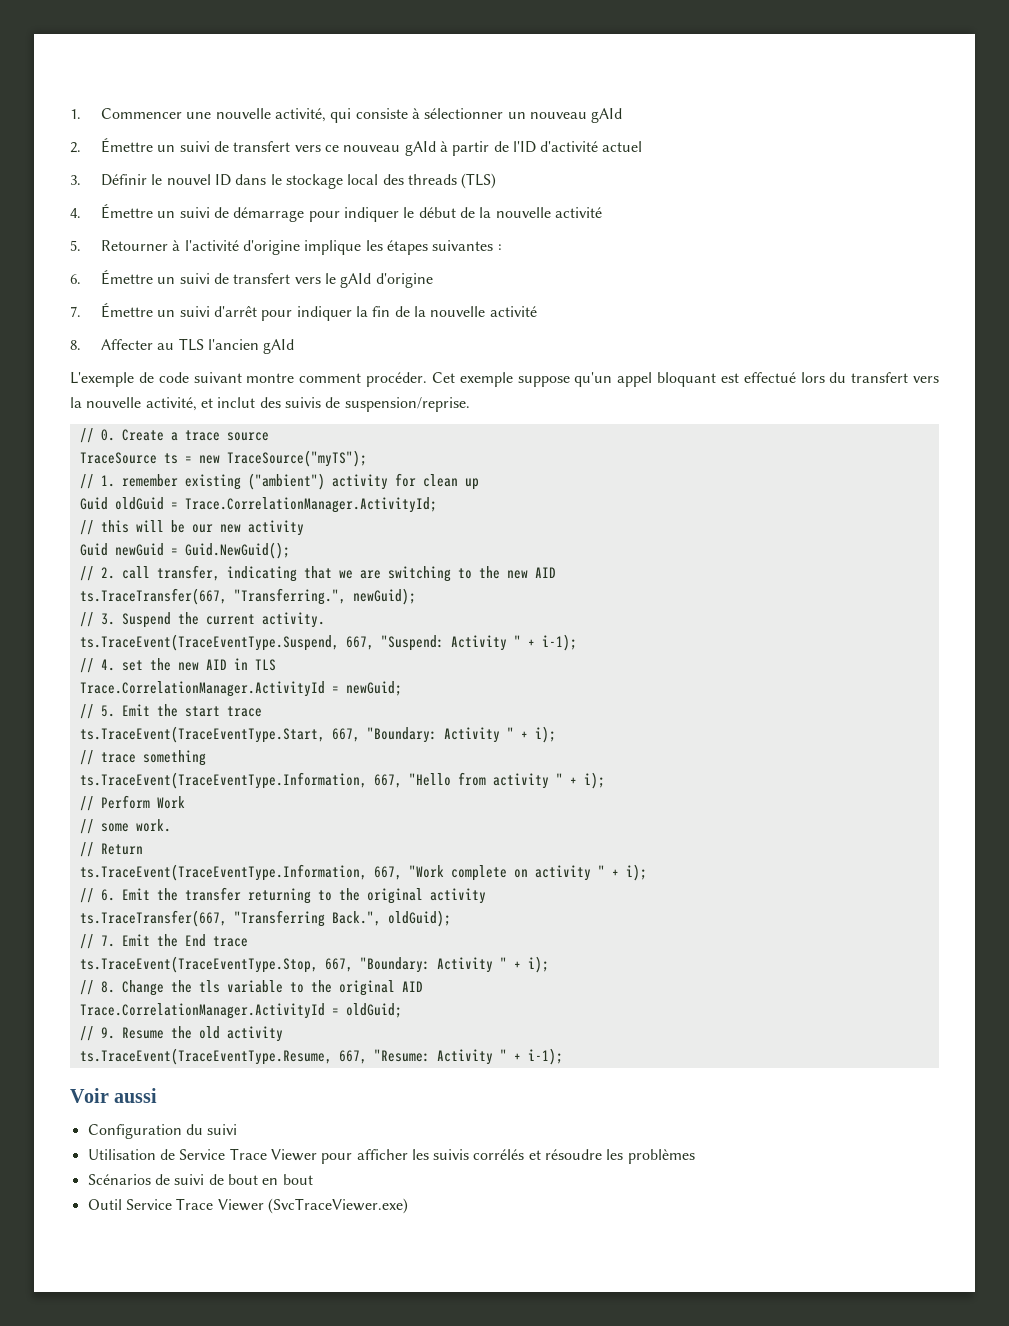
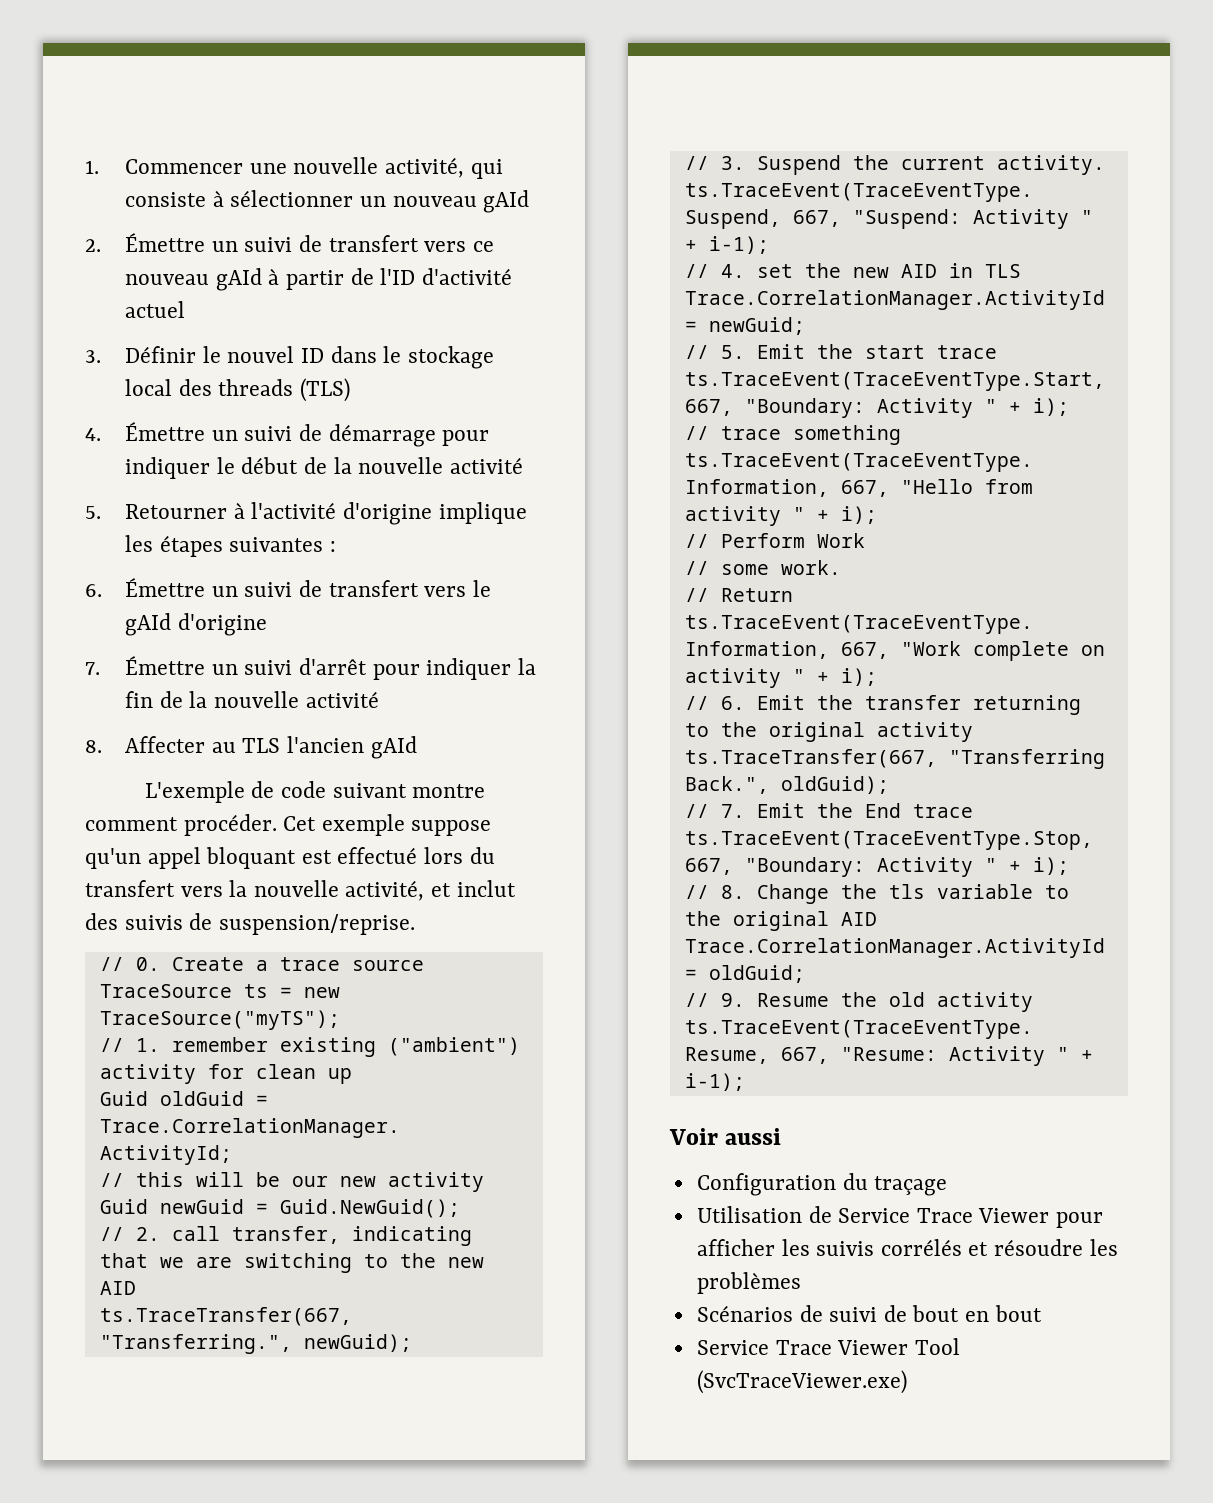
[207,1124,238,1135] suivi -> [874,1176,948,1196] traçage
[87,1198,264,1211] Outil Service Trace Viewer -> [696,1338,960,1355] Service Trace Viewer Tool

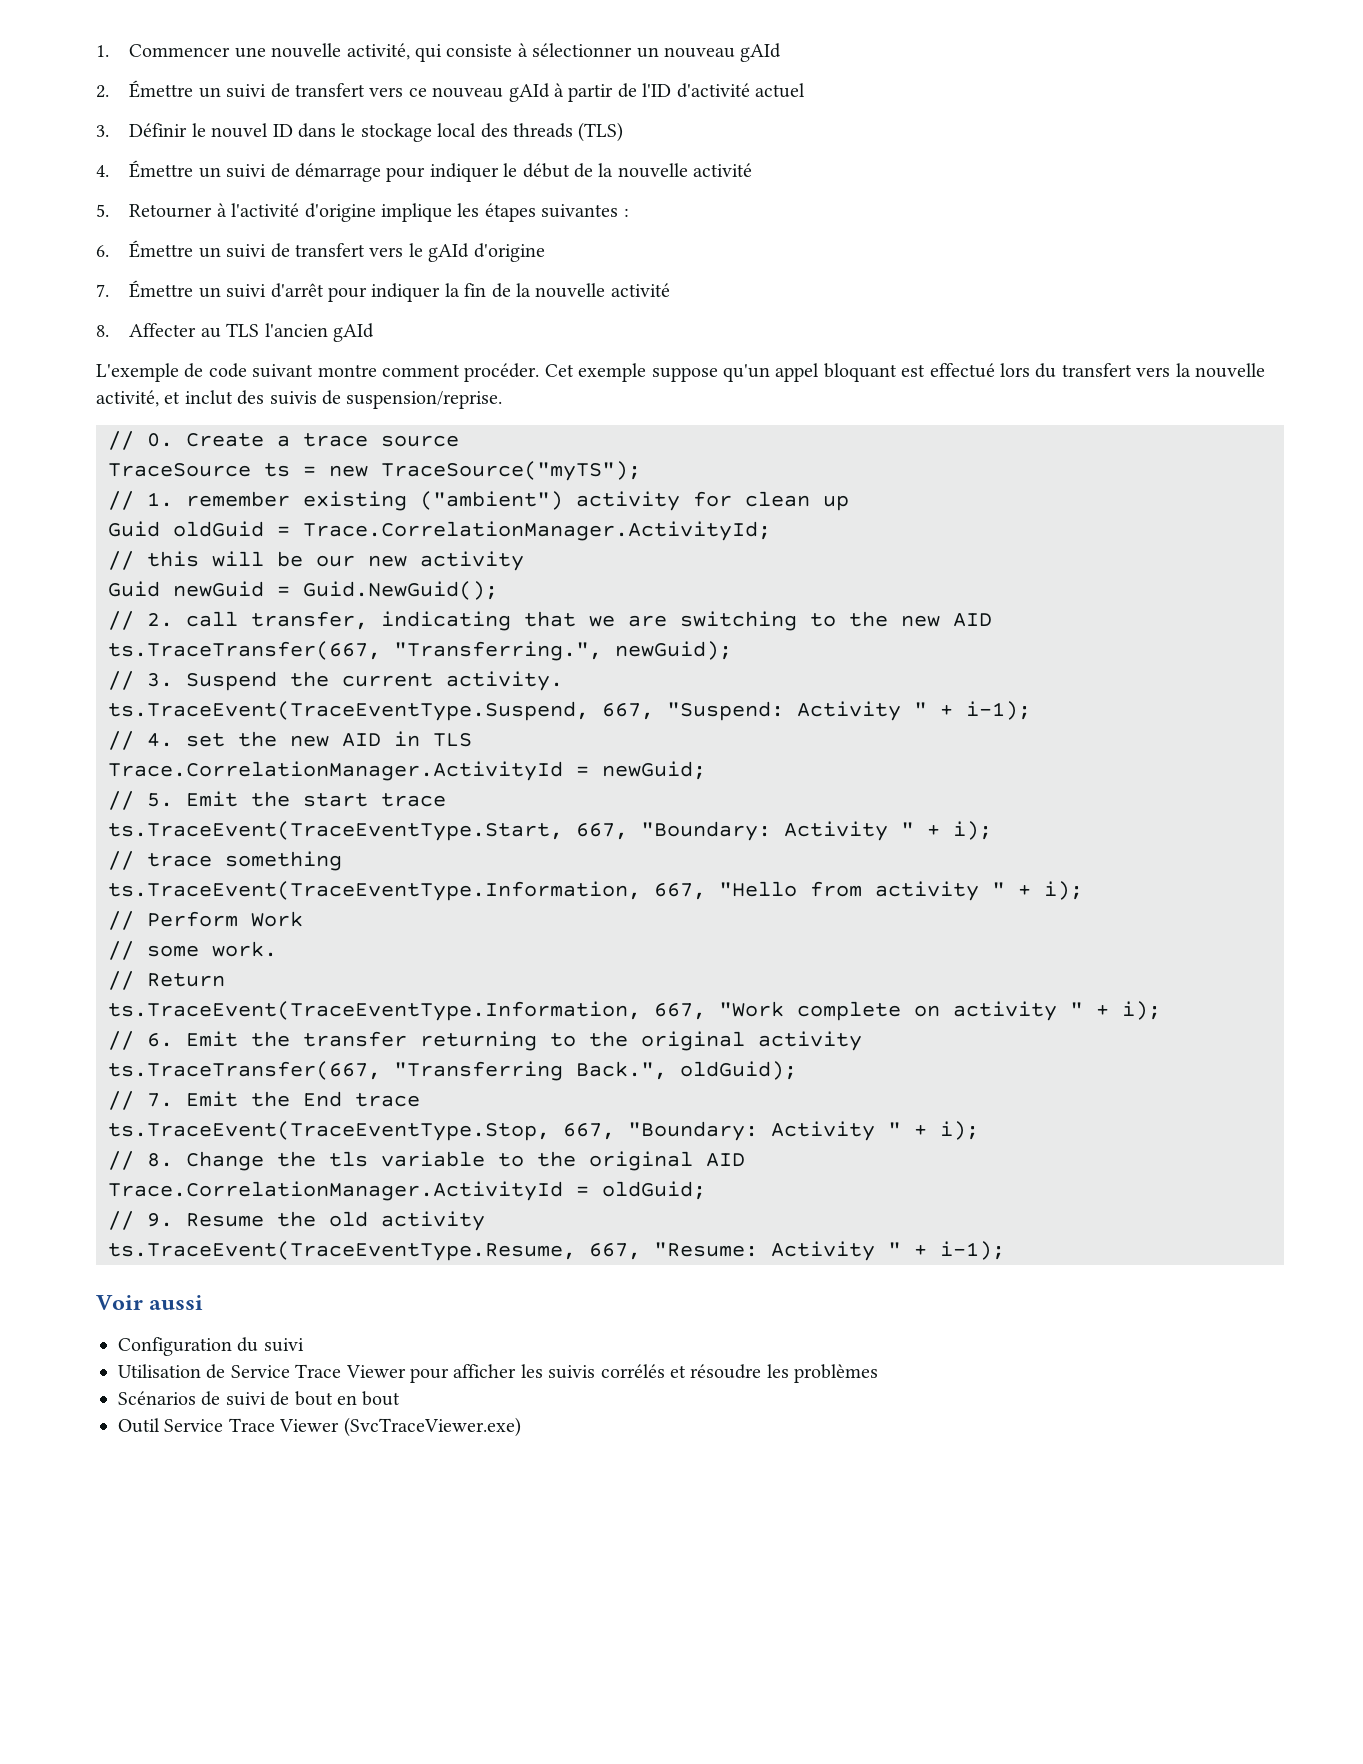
[874,1176,948,1196] traçage -> [263,1338,304,1352] suivi
[696,1338,960,1355] Service Trace Viewer Tool -> [118,1418,340,1433] Outil Service Trace Viewer

